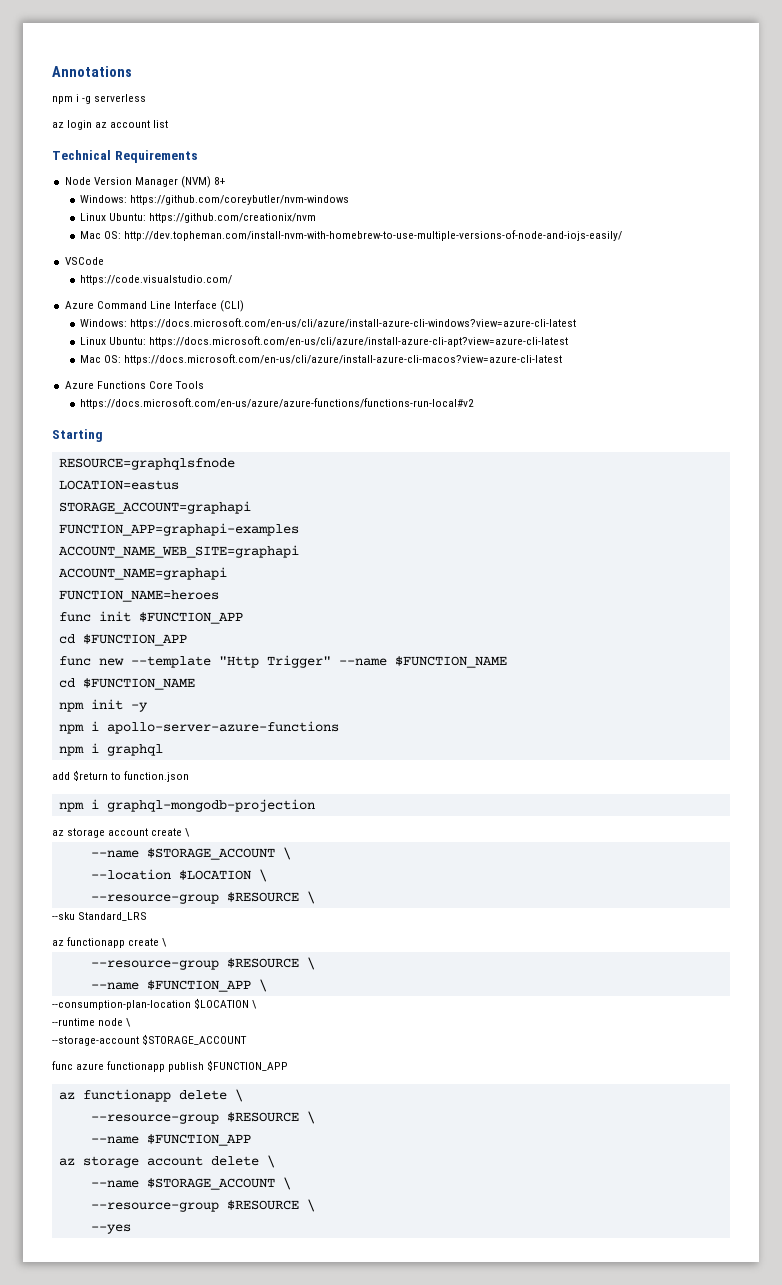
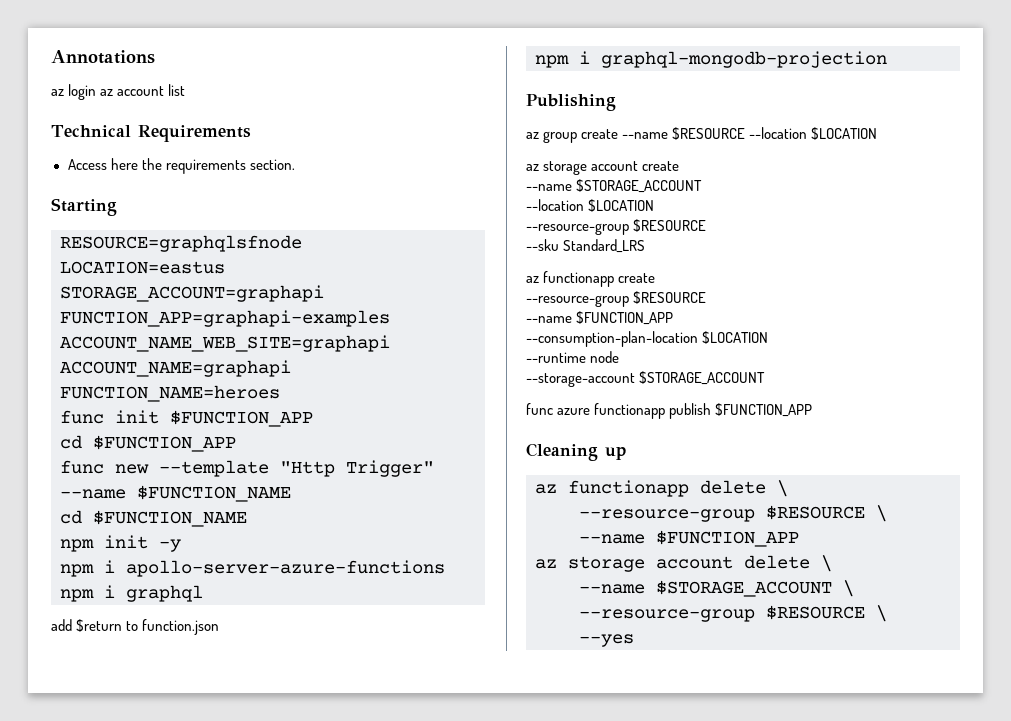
[52,94,147,104] // npm i -g serverless -> (155, 57) none
[64,176,226,188] [80,195,350,205] [80,213,317,223] [80,230,623,241] [64,257,104,265] [80,275,233,285] [64,300,245,312] [80,318,577,329] [80,336,569,347] [80,354,563,365] [64,381,204,389] [80,398,475,409] Node Version Manager (NVM) 8+ // Windows: https://github.com/coreybutler/nvm-windows // Linux Ubuntu: https://github.com/creationix/nvm // Mac OS: http://dev.topheman.com/install-nvm-with-homebrew-to-use-multiple-versions-of-node-and-iojs-easily/ // VSCode // https://code.visualstudio.com/ // Azure Command Line Interface (CLI) // Windows: https://docs.microsoft.com/en-us/cli/azure/install-azure-cli-windows?view=azure-cli-latest // Linux Ubuntu: https://docs.microsoft.com/en-us/cli/azure/install-azure-cli-apt?view=azure-cli-latest // Mac OS: https://docs.microsoft.com/en-us/cli/azure/install-azure-cli-macos?view=azure-cli-latest // Azure Functions Core Tools // https://docs.microsoft.com/en-us/azure/azure-functions/functions-run-local#v2 -> [67,158,295,174] Access here the requirements section.
(315, 805) none -> [526,94,616,111] [526,127,878,143] // Publishing // az group create --name $RESOURCE --location $LOCATION
[185,828,191,837] [90,847,291,860] [90,869,267,882] [90,891,315,904] \ // --name $STORAGE_ACCOUNT \ // --location $LOCATION \ // --resource-group $RESOURCE \ -> [526,179,703,193] [526,199,655,212] [526,219,707,235] // --name $STORAGE_ACCOUNT // --location $LOCATION // --resource-group $RESOURCE
[162,938,168,947] [90,957,315,970] [90,979,267,992] \ // --resource-group $RESOURCE \ // --name $FUNCTION_APP \ -> [526,291,707,307] [526,311,674,325] // --resource-group $RESOURCE // --name $FUNCTION_APP
[252,1000,258,1009] \ -> (769, 337) none
[126,1018,132,1027] \ -> (620, 357) none
(289, 1065) none -> [526,443,626,461] // Cleaning up

